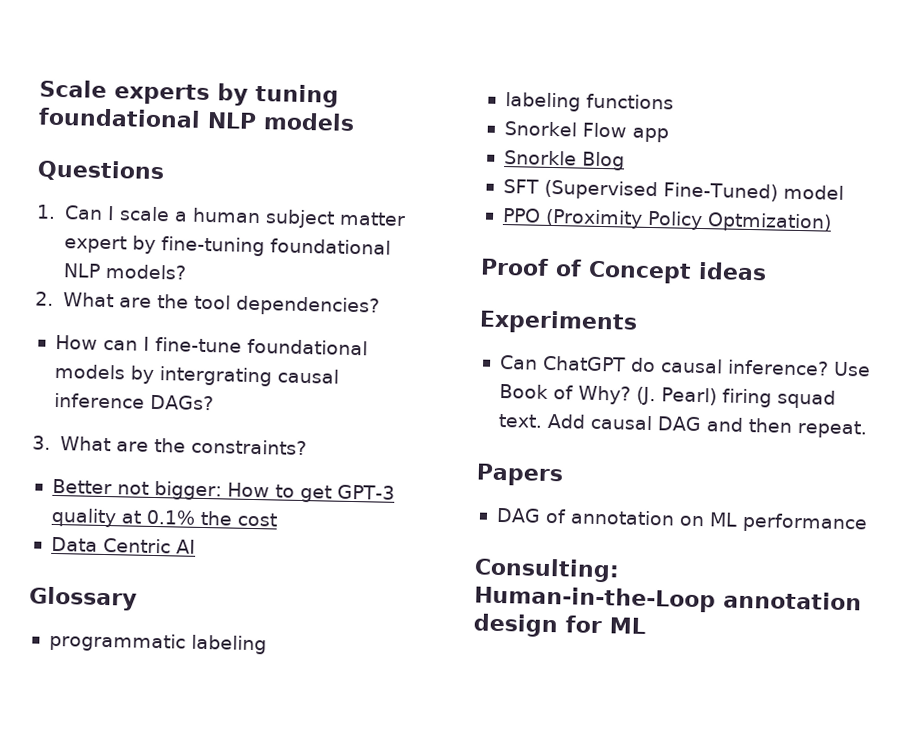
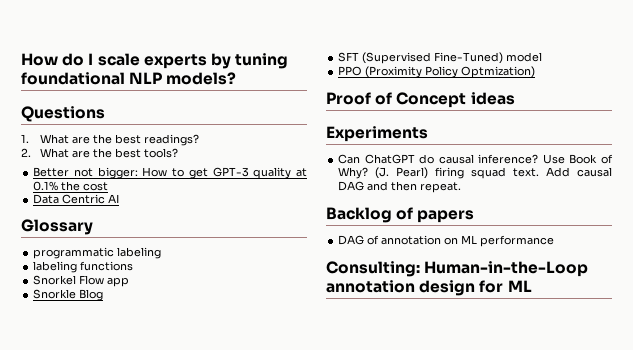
[39,79,107,98] Scale -> [21,53,140,66] How do I scale
[263,112,355,131] models -> [166,72,237,85] models?
[63,205,406,229] [63,235,391,257] [62,263,186,280] [35,291,380,317] [54,334,368,356] [53,363,339,387] [53,392,214,411] [32,435,307,456] Can I scale a human subject matter expert by fine-tuning foundational NLP models? // 2. What are the tool dependencies? // How can I fine-tune foundational models by intergrating causal inference DAGs? // 3. What are the constraints? -> [40,134,200,146] [21,148,179,158] What are the best readings? // 2. What are the best tools?
[476,463,564,487] Papers -> [326,207,475,223] Backlog of papers

